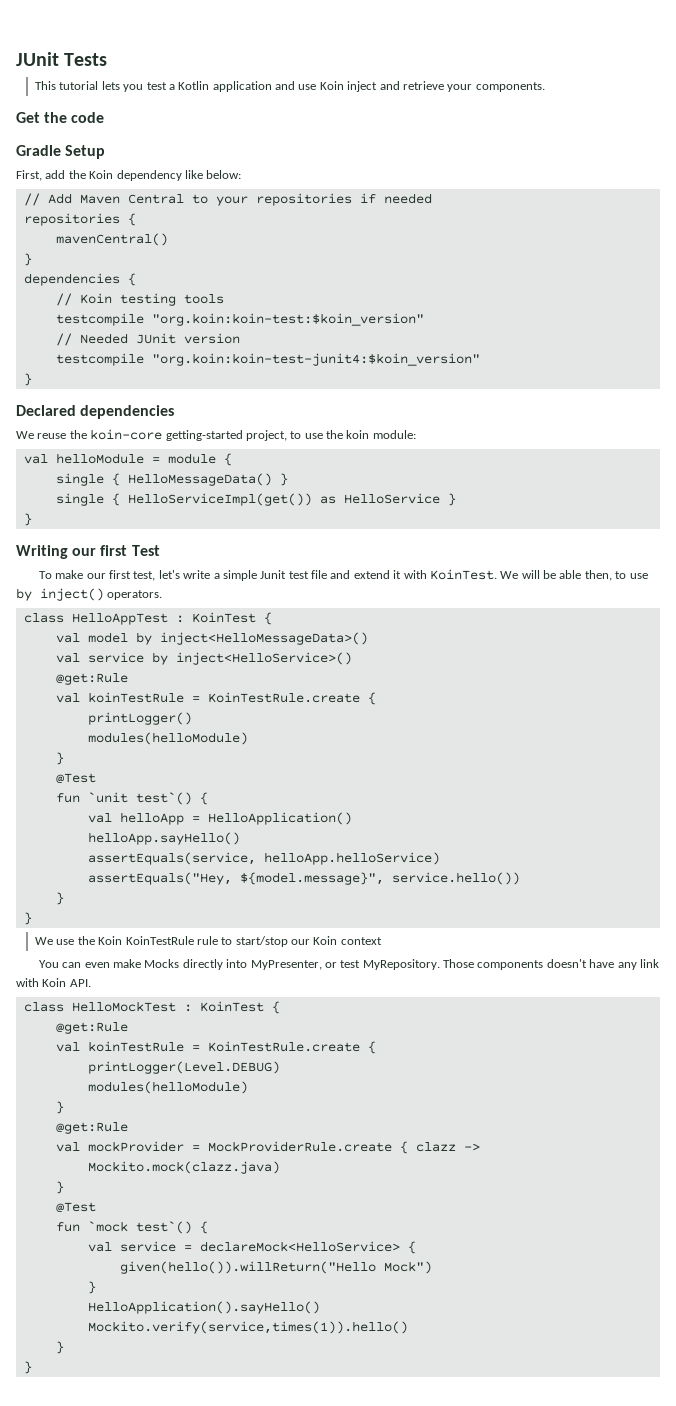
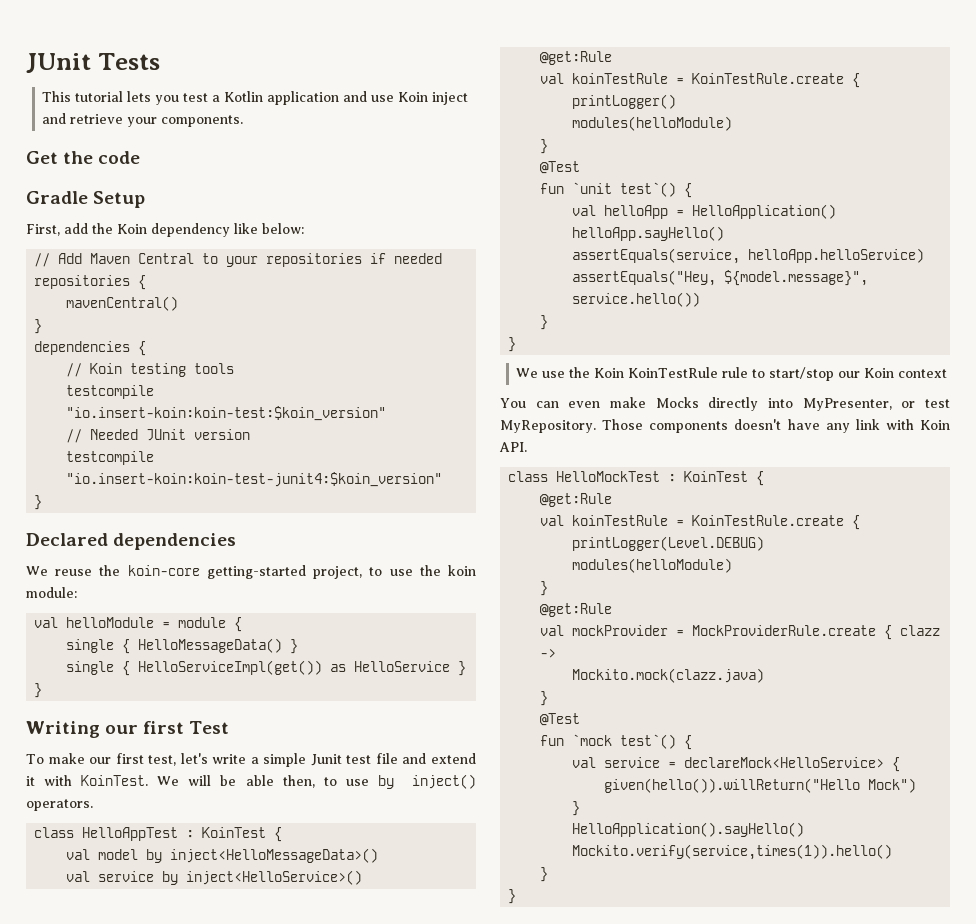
[151,313,424,326] "org.koin:koin-test:$koin_version" -> [66,406,387,421] "io.insert-koin:koin-test:$koin_version"
[151,353,480,366] "org.koin:koin-test-junit4:$koin_version" -> [66,472,443,487] "io.insert-koin:koin-test-junit4:$koin_version"

